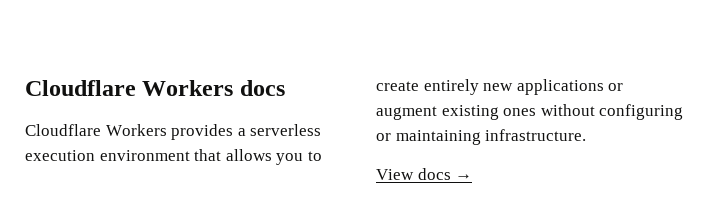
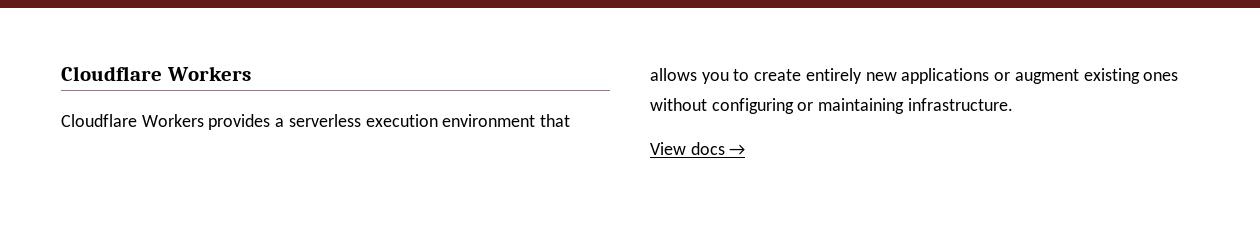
[25,80,285,96] Cloudflare Workers docs -> [61,66,251,81] Cloudflare Workers

